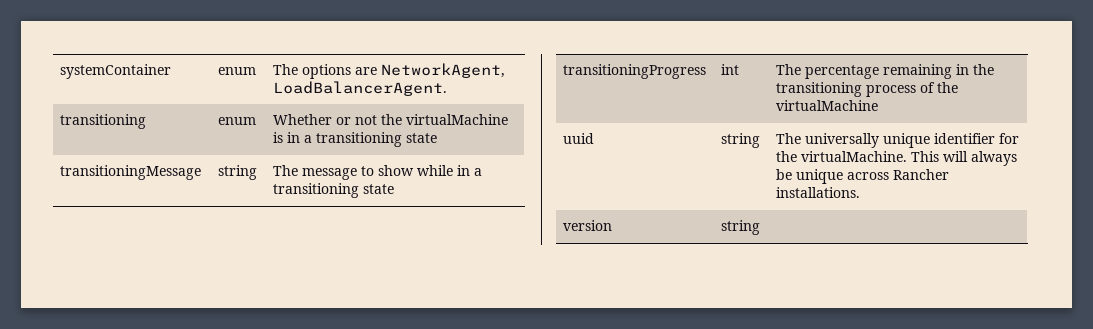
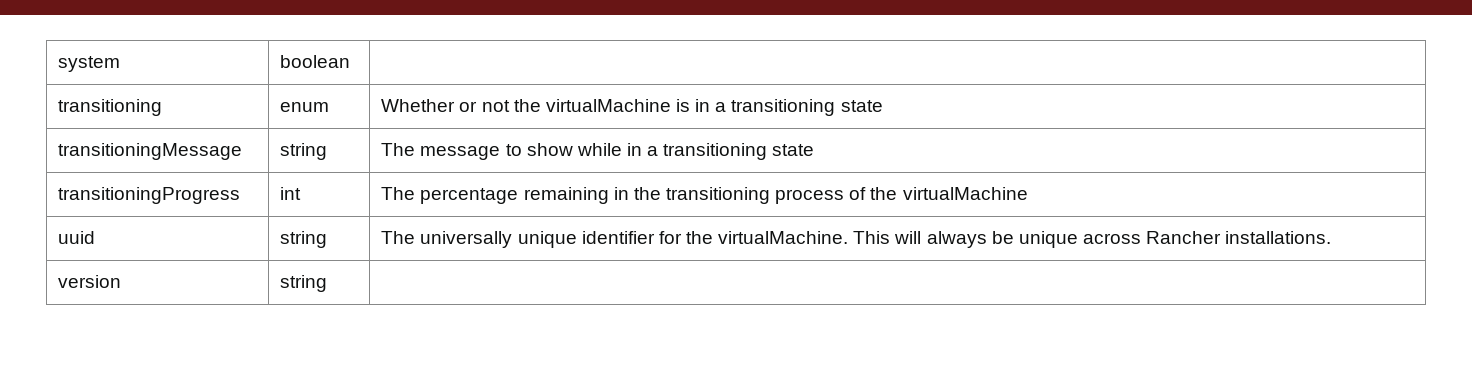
[60,64,172,79] [218,67,257,75] [273,63,506,79] [273,81,448,96] systemContainer | enum | The options are NetworkAgent, LoadBalancerAgent. -> [58,56,121,72] [280,55,351,68] system | boolean |

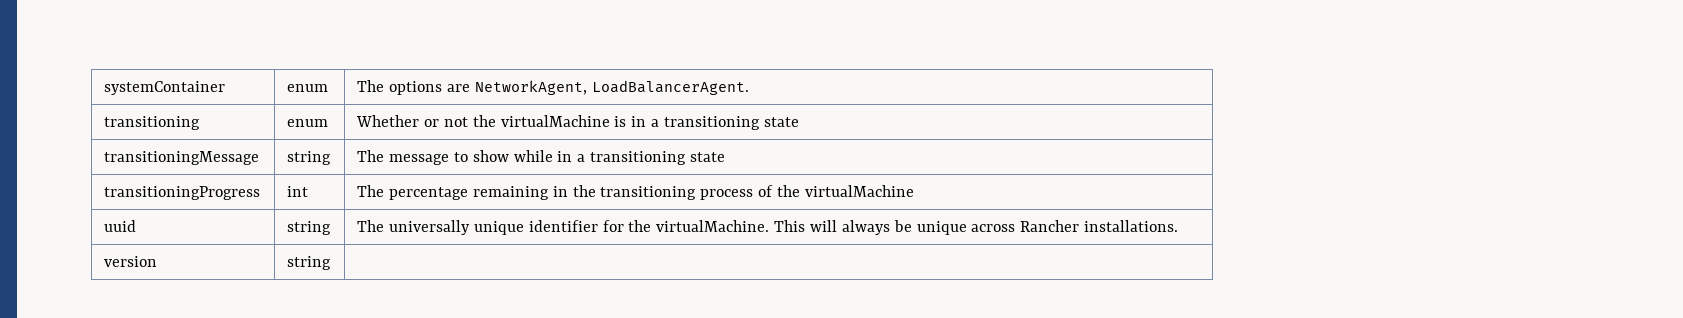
[58,56,121,72] [280,55,351,68] system | boolean | -> [104,81,226,95] [287,84,329,92] [357,80,749,95] systemContainer | enum | The options are NetworkAgent, LoadBalancerAgent.

